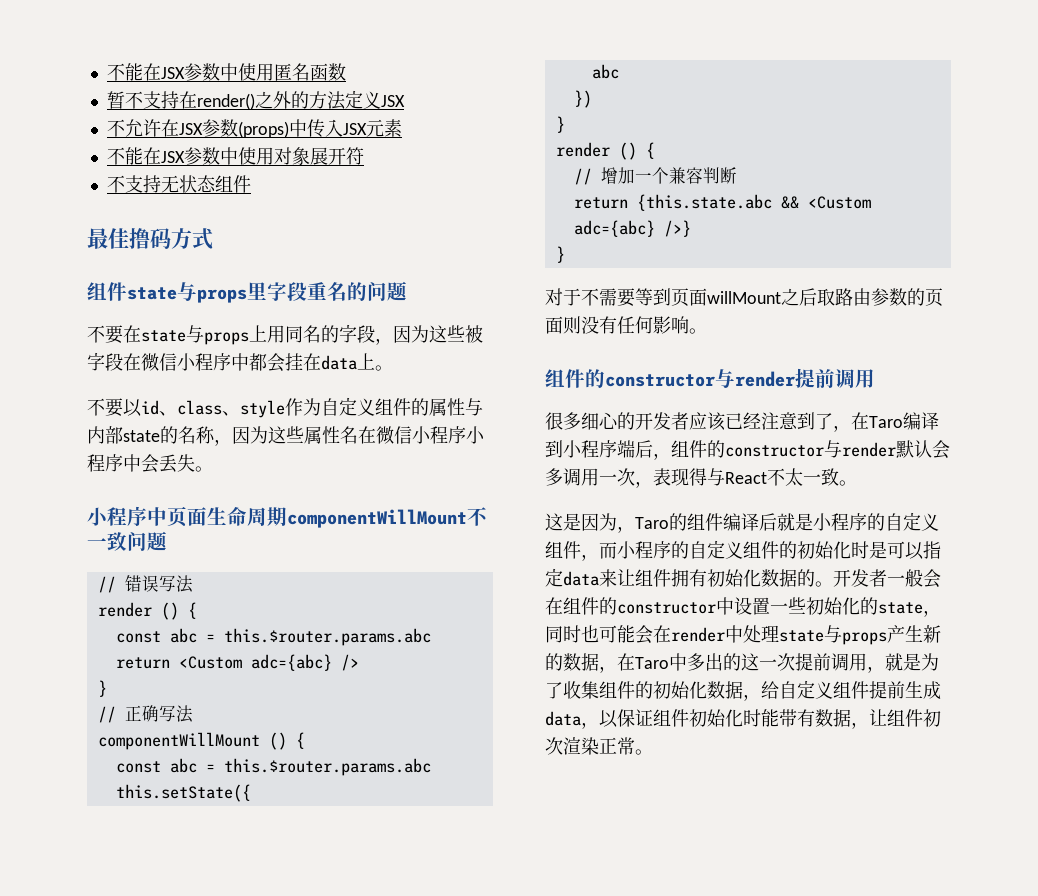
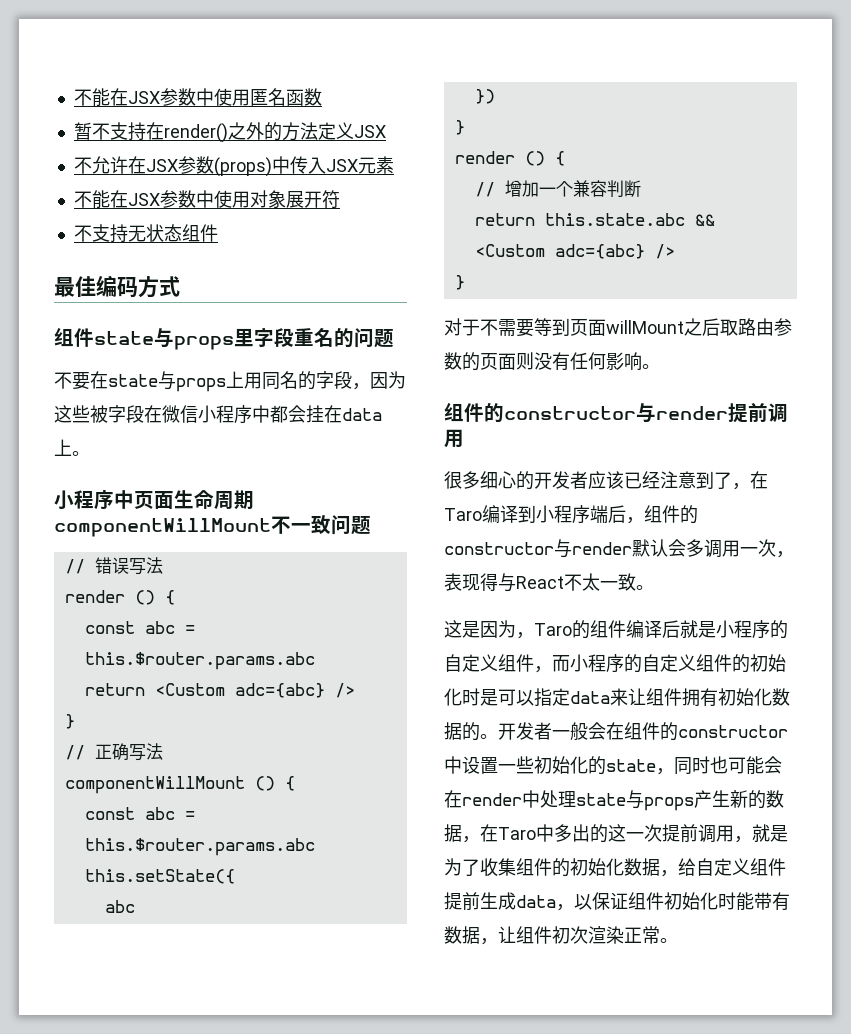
[129,228,150,249] 撸 -> [96,275,117,297] 编
[87,397,483,418] [87,426,485,446] [87,454,213,473] // 不要以id、class、style作为自定义组件的属性与内部state的名称，因为这些属性名在微信小程序小程序中会丢失。 -> (90, 453) none
[636,194,772,211] {this.state.abc -> [544,213,685,226] this.state.abc
[663,220,691,237] />} -> [654,244,675,259] />

